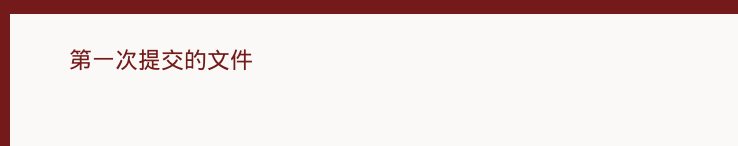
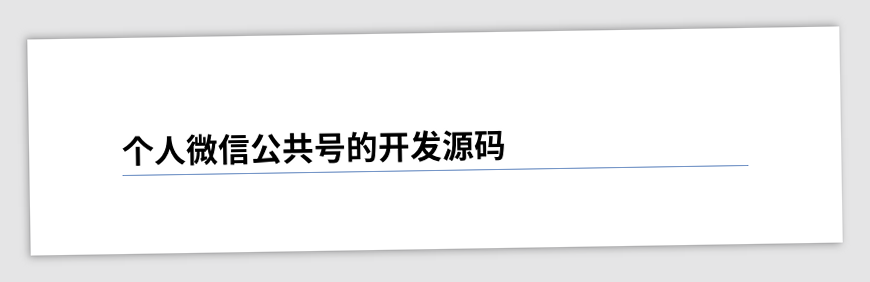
[69,49,253,71] 第一次提交的文件 -> [121,129,507,167] 个人微信公共号的开发源码

